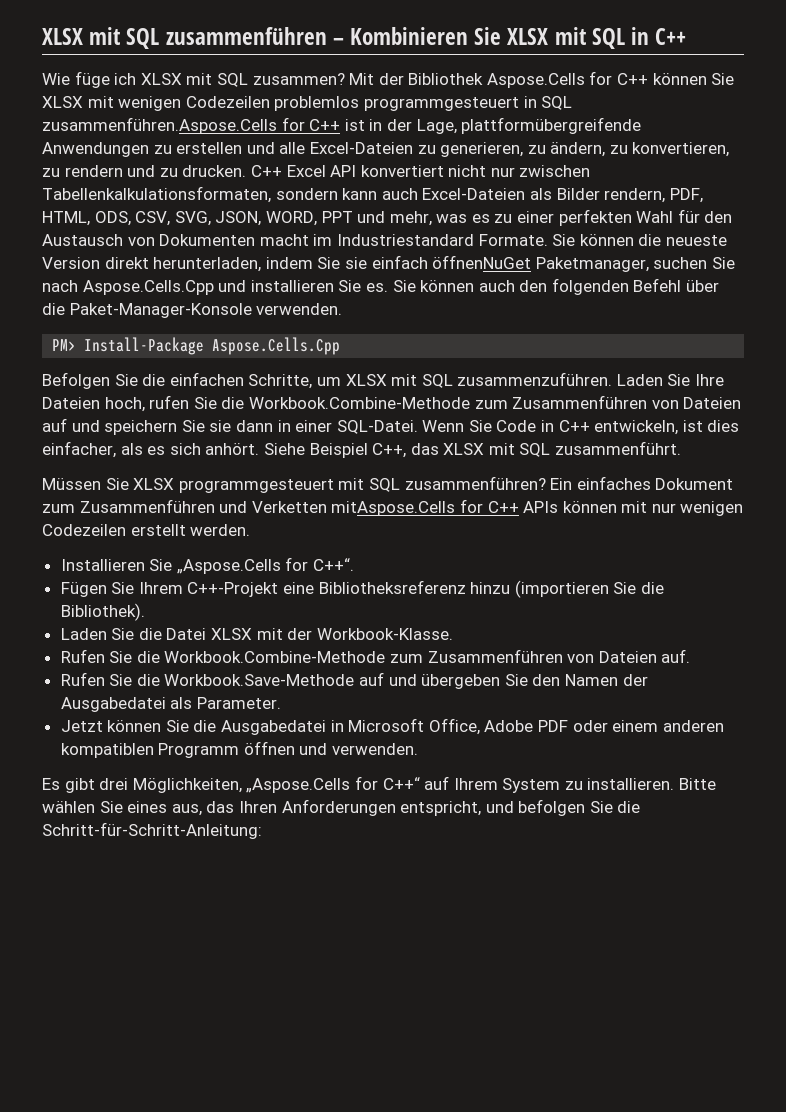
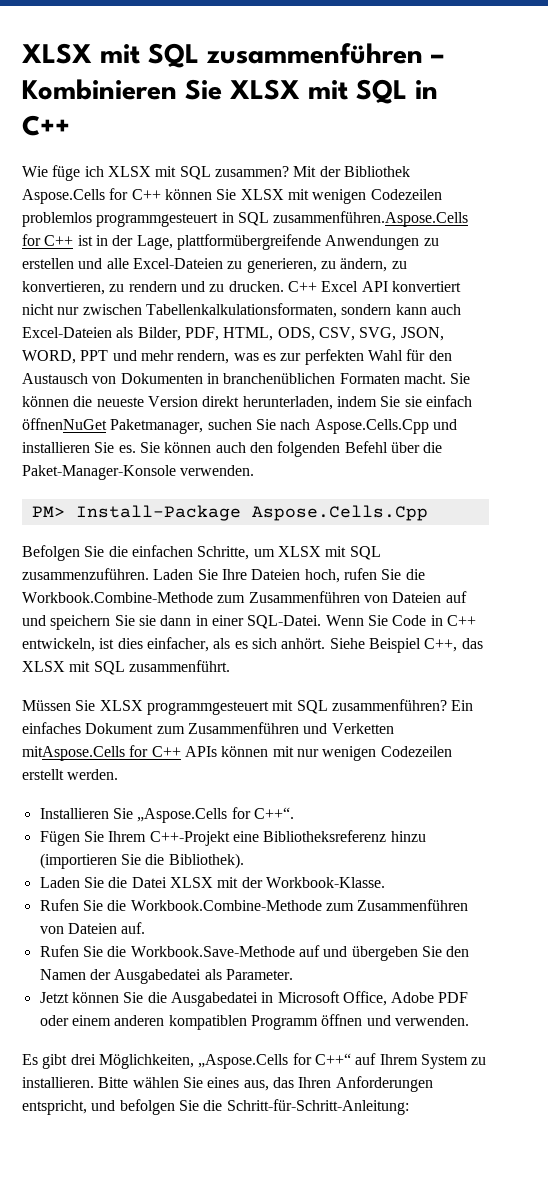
[556,188,666,203] Bilder rendern, -> [137,327,181,341] Bilder,
[389,211,555,226] mehr, was es zu einer -> [140,350,302,364] mehr rendern, was es zur
[259,234,548,246] macht im Industriestandard Formate. -> [206,373,446,384] in branchenüblichen Formaten macht.

